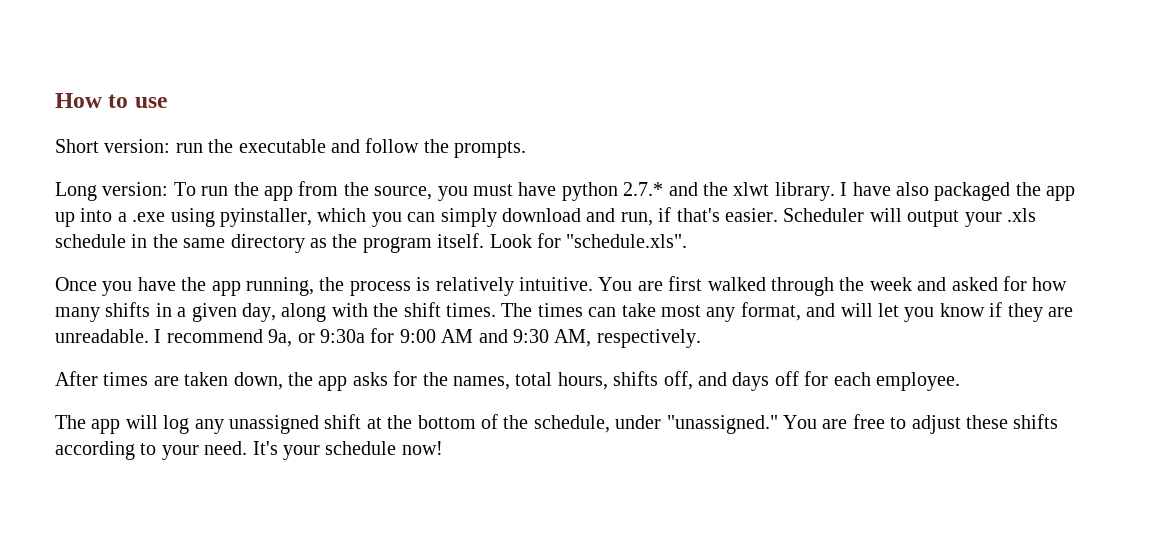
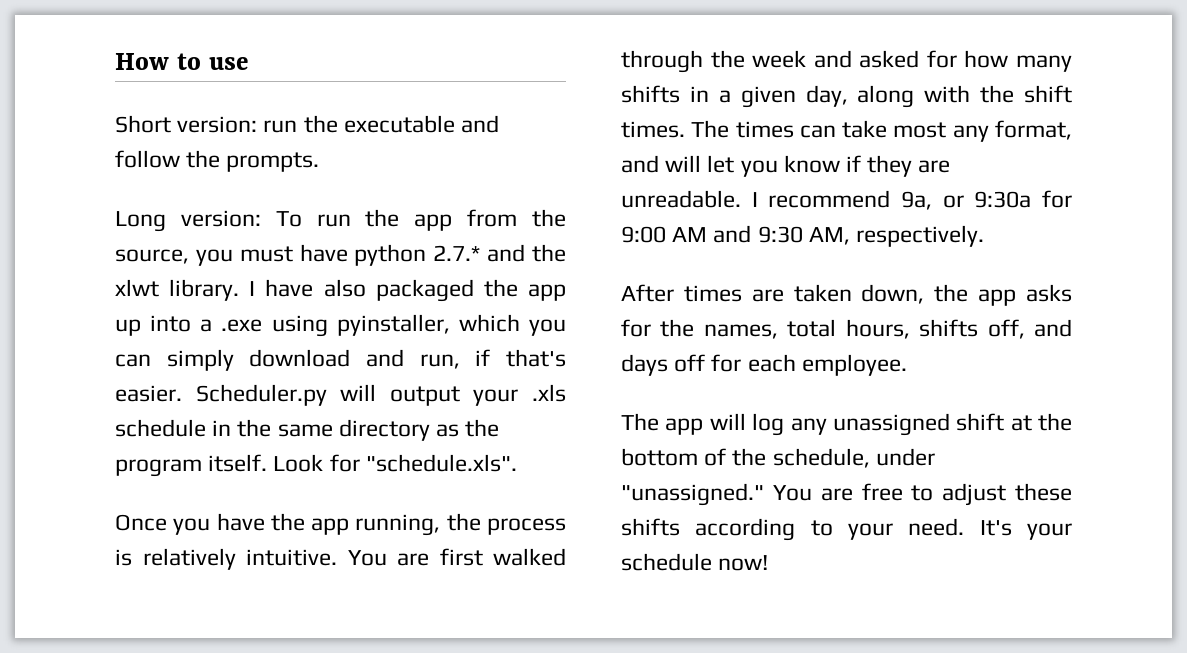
[783,208,865,222] Scheduler -> [195,384,327,406] Scheduler.py

